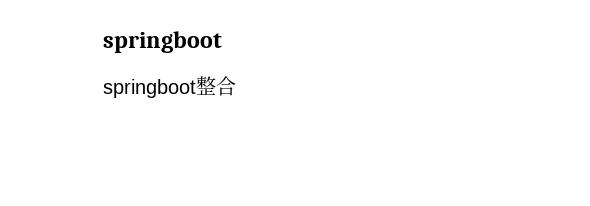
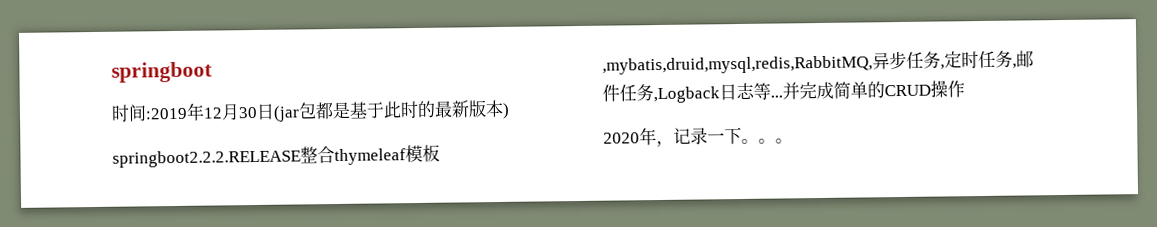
[103,76,236,98] springboot整合 -> [111,99,510,122] [112,144,440,168] [602,50,1034,75] [602,80,965,104] [603,126,793,148] 时间:2019年12月30日(jar包都是基于此时的最新版本) // springboot2.2.2.RELEASE整合thymeleaf模板,mybatis,druid,mysql,redis,RabbitMQ,异步任务,定时任务,邮件任务,Logback日志等...并完成简单的CRUD操作 // 2020年，记录一下。。。

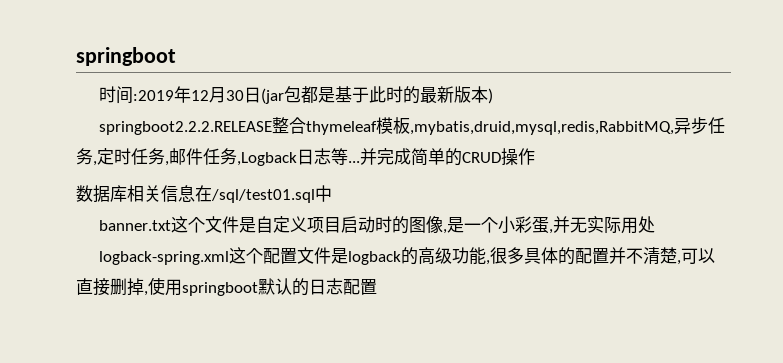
[603,126,793,148] 2020年，记录一下。。。 -> [76,185,332,203] [98,216,655,234] [98,247,715,265] [76,277,377,296] 数据库相关信息在/sql/test01.sql中 // banner.txt这个文件是自定义项目启动时的图像,是一个小彩蛋,并无实际用处 // logback-spring.xml这个配置文件是logback的高级功能,很多具体的配置并不清楚,可以直接删掉,使用springboot默认的日志配置

